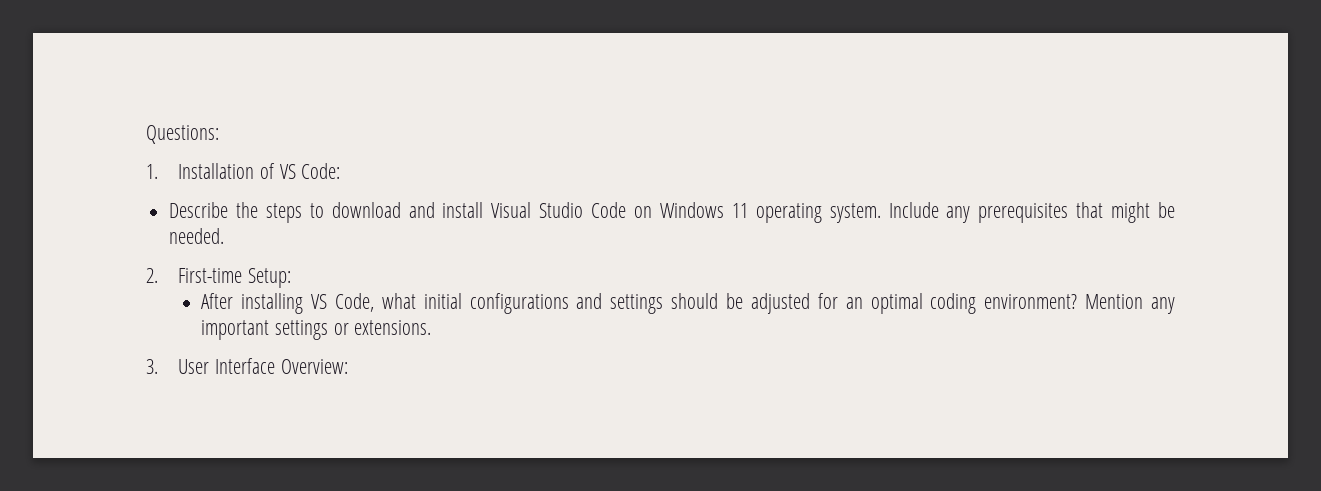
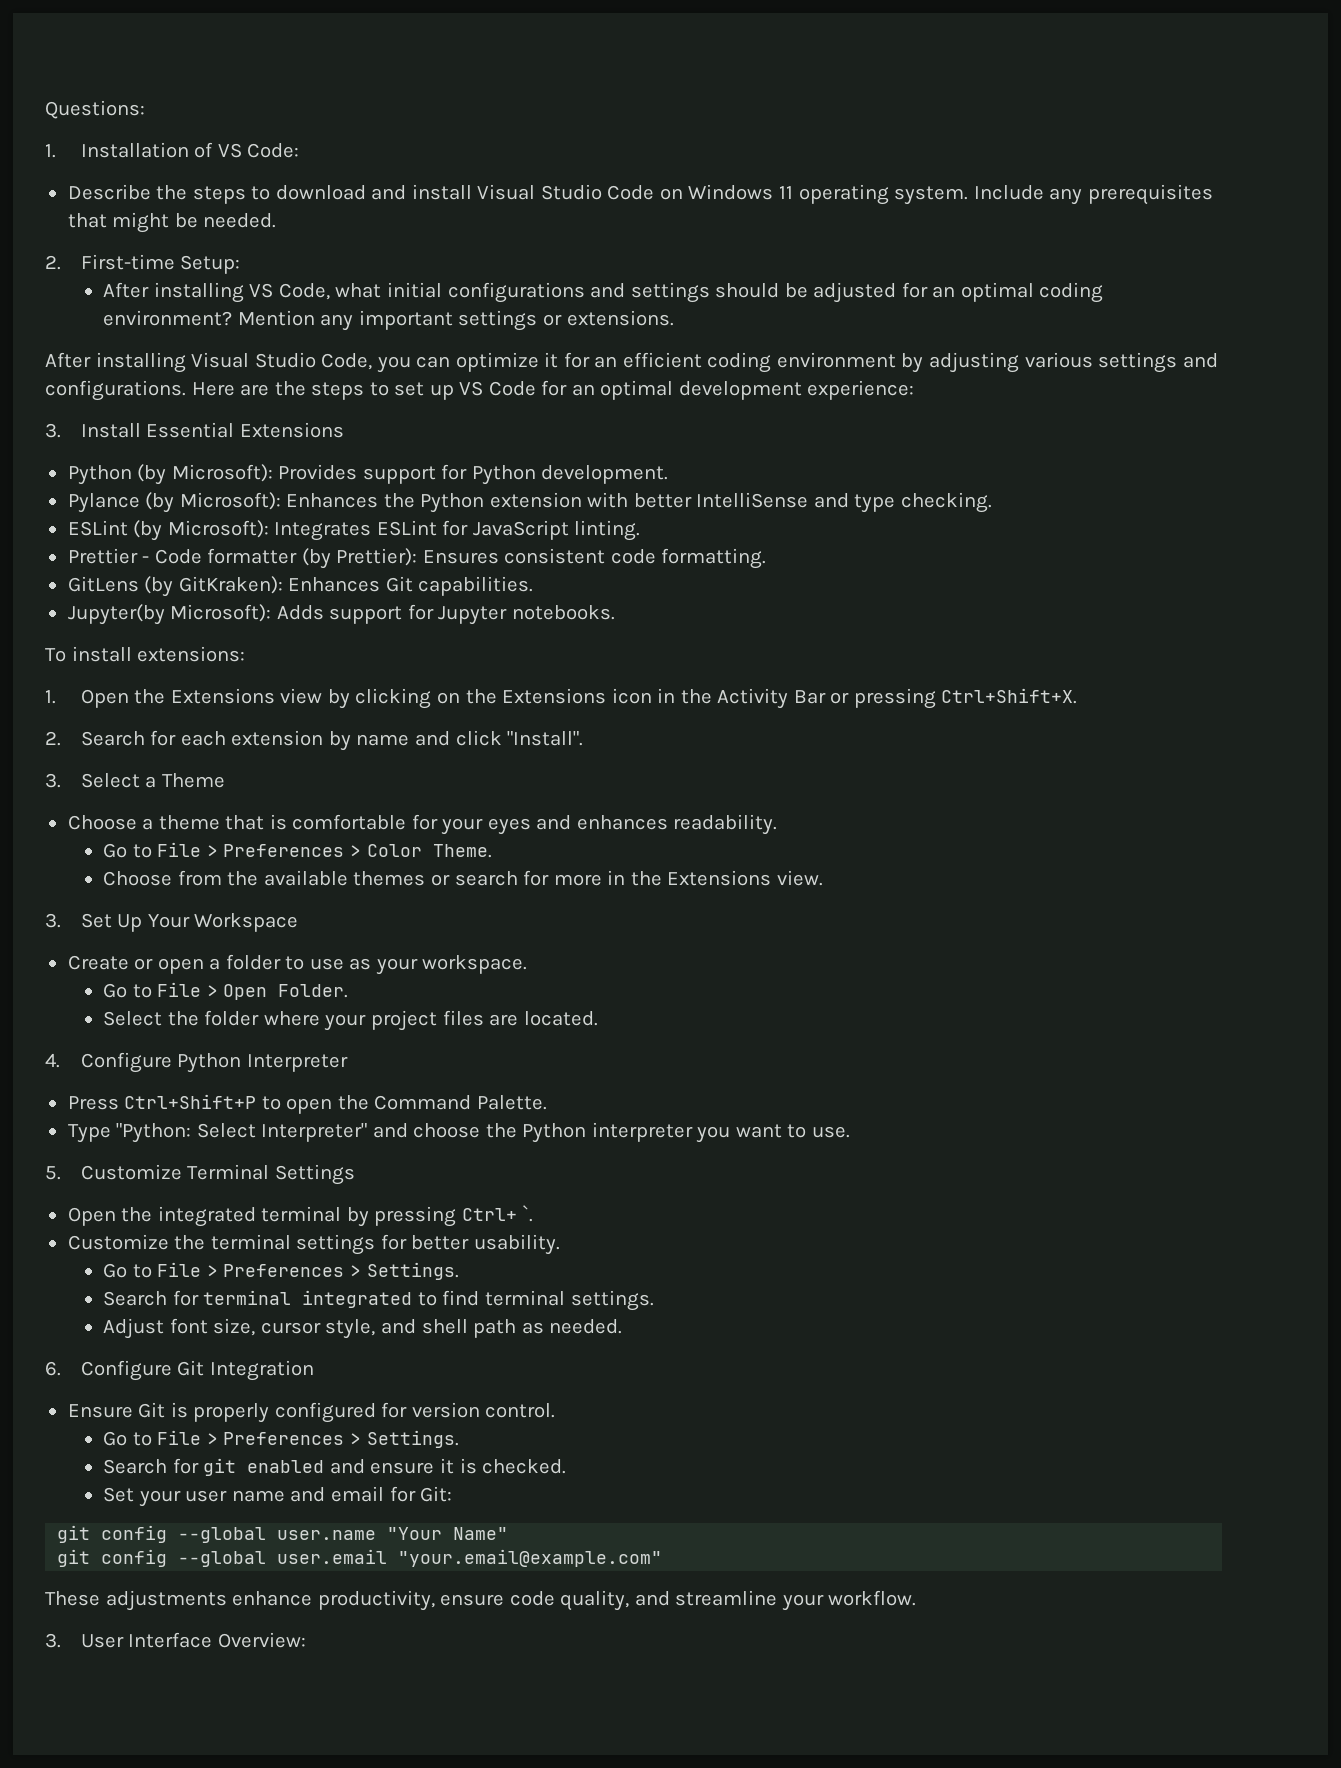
(432, 327) none -> [45,352,1218,373] [45,380,915,401] [45,422,344,438] [67,464,669,485] [67,492,992,513] [67,520,641,541] [67,548,767,569] [67,576,534,597] [67,604,615,625] [45,646,246,662] [45,688,1078,709] [45,730,584,751] [45,773,225,788] [67,814,778,835] [103,842,492,858] [103,870,823,886] [45,913,299,932] [67,954,528,975] [103,982,349,1000] [103,1010,598,1031] [45,1052,348,1073] [67,1094,547,1114] [67,1122,850,1143] [45,1164,355,1185] [67,1205,534,1227] [67,1234,560,1255] [103,1262,459,1280] [103,1290,654,1311] [103,1318,623,1339] [45,1360,314,1381] [67,1402,556,1423] [103,1430,459,1448] [103,1458,567,1476] [103,1486,453,1507] [57,1525,509,1543] [57,1549,663,1567] [45,1590,917,1611] // After installing Visual Studio Code, you can optimize it for an efficient coding environment by adjusting various settings and configurations. Here are the steps to set up VS Code for an optimal development experience: // 3. Install Essential Extensions // Python (by Microsoft): Provides support for Python development. // Pylance (by Microsoft): Enhances the Python extension with better IntelliSense and type checking. // ESLint (by Microsoft): Integrates ESLint for JavaScript linting. // Prettier - Code formatter (by Prettier): Ensures consistent code formatting. // GitLens (by GitKraken): Enhances Git capabilities. // Jupyter(by Microsoft): Adds support for Jupyter notebooks. // To install extensions: // 1. Open the Extensions view by clicking on the Extensions icon in the Activity Bar or pressing Ctrl+Shift+X. // 2. Search for each extension by name and click "Install". // 3. Select a Theme // Choose a theme that is comfortable for your eyes and enhances readability. // Go to File > Preferences > Color Theme. // Choose from the available themes or search for more in the Extensions view. // 3. Set Up Your Workspace // Create or open a folder to use as your workspace. // Go to File > Open Folder. // Select the folder where your project files are located. // 4. Configure Python Interpreter // Press Ctrl+Shift+P to open the Command Palette. // Type "Python: Select Interpreter" and choose the Python interpreter you want to use. // 5. Customize Terminal Settings // Open the integrated terminal by pressing Ctrl+ `. // Customize the terminal settings for better usability. // Go to File > Preferences > Settings. // Search for terminal integrated to find terminal settings. // Adjust font size, cursor style, and shell path as needed. // 6. Configure Git Integration // Ensure Git is properly configured for version control. // Go to File > Preferences > Settings. // Search for git enabled and ensure it is checked. // Set your user name and email for Git: // git config --global user.name "Your Name" // git config --global user.email "your.email@example.com" // These adjustments enhance productivity, ensure code quality, and streamline your workflow.

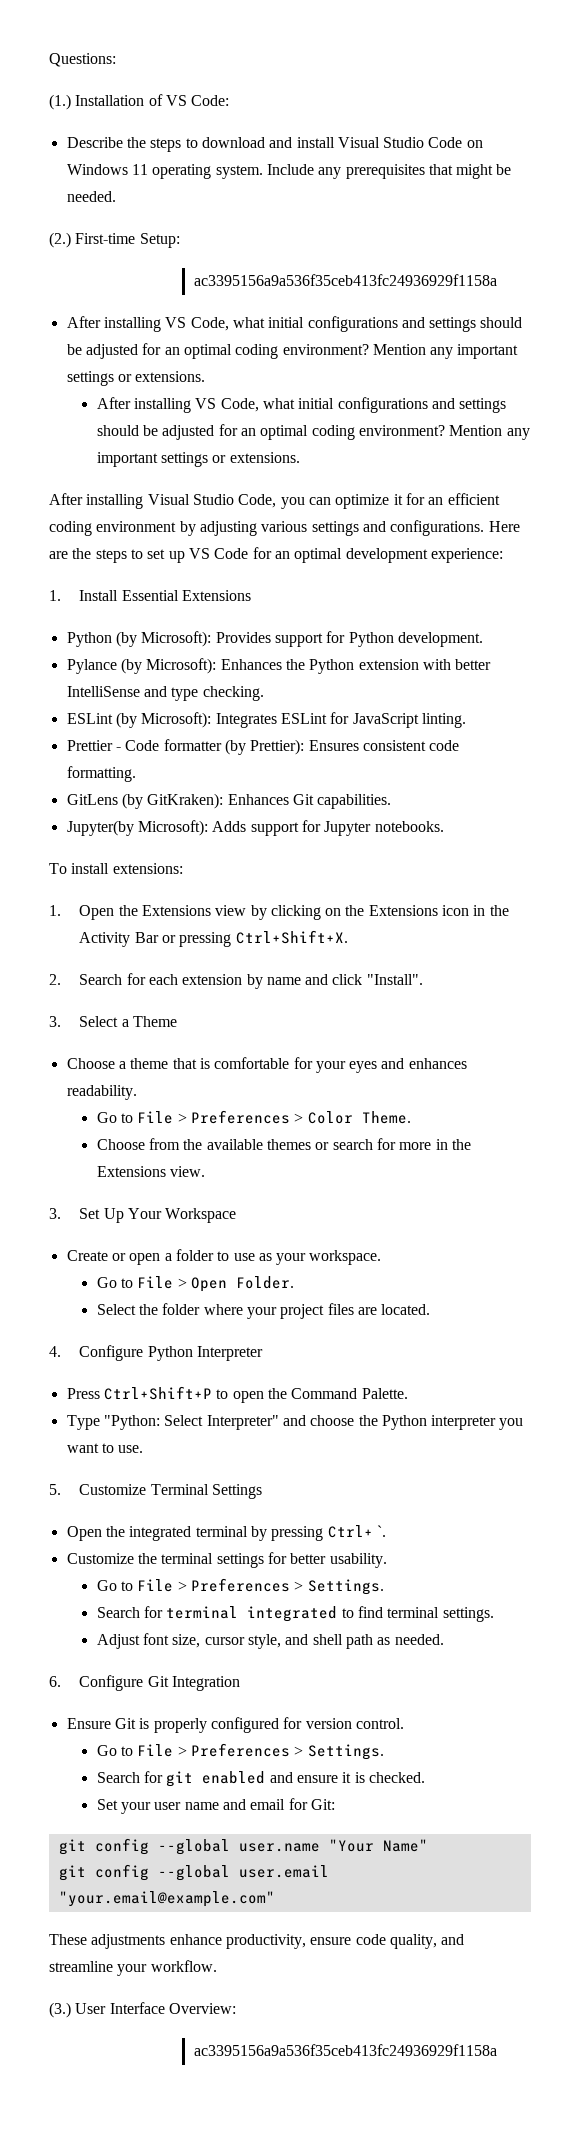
[45,144,56,158] 1. -> [49,94,71,110] (1.)
[45,255,61,270] 2. -> [49,232,71,248] (2.)
(241, 264) none -> [193,274,497,286] [66,316,523,332] [66,343,519,359] [66,371,206,386] // ac3395156a9a536f35ceb413fc24936929f1158a // After installing VS Code, what initial configurations and settings should be adjusted for an optimal coding environment? Mention any important settings or extensions.
[45,423,61,438] 3. -> [49,590,61,601] 1.
[45,1633,61,1648] 3. -> [49,2002,71,2018] (3.)
(306, 1640) none -> [193,2044,497,2056] // ac3395156a9a536f35ceb413fc24936929f1158a

